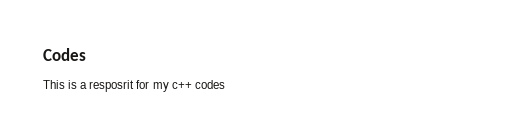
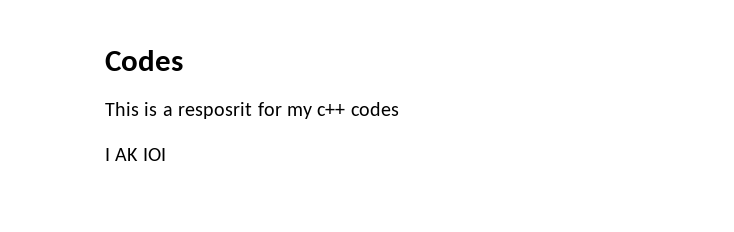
(225, 84) none -> [105,148,166,161] // I AK IOI

